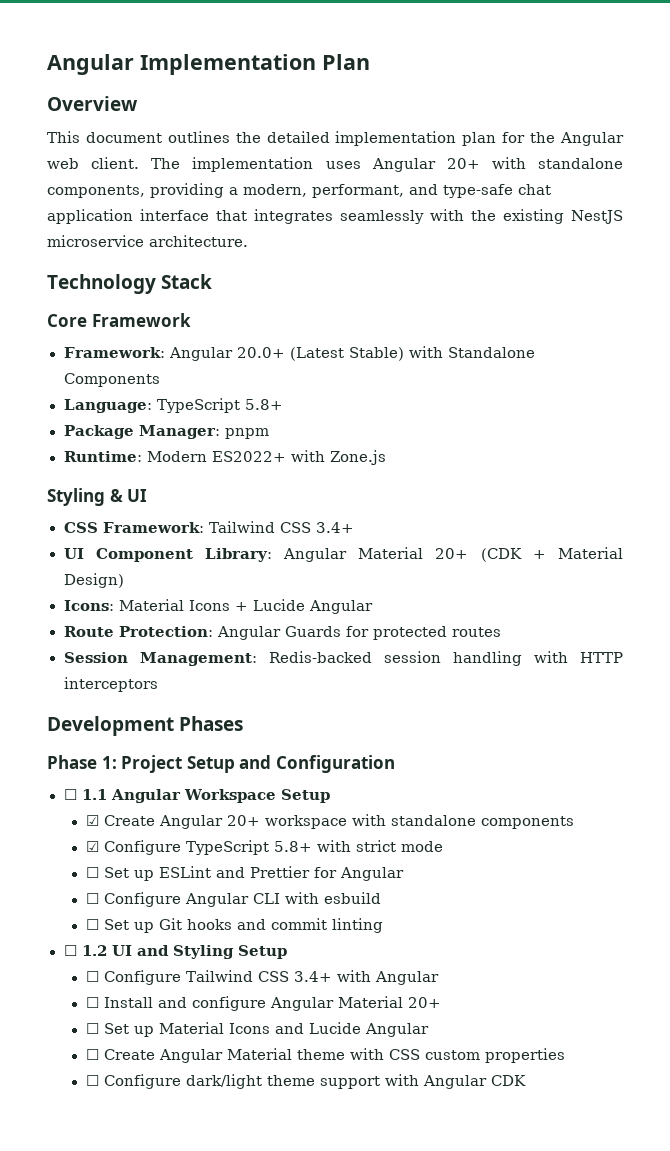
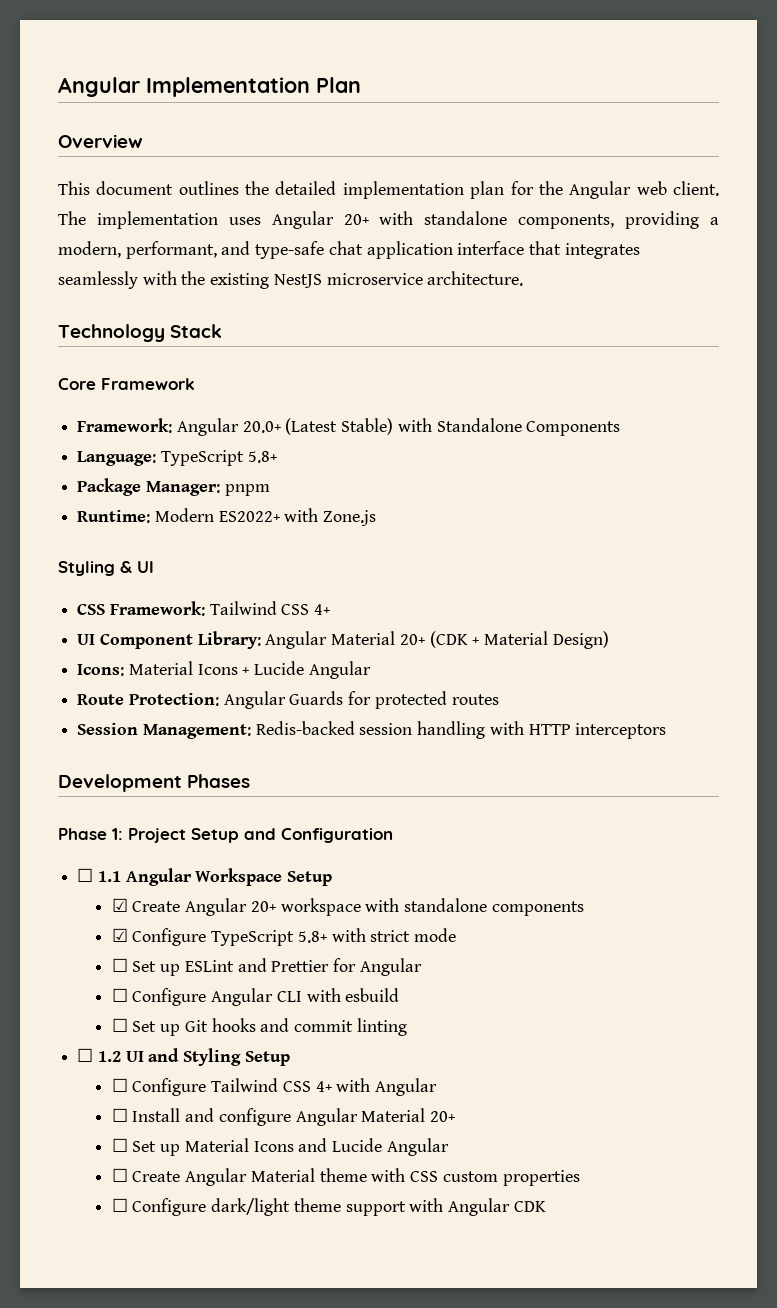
[316,522,355,533] 3.4+ -> [314,604,331,615] 4+
[293,971,332,982] 3.4+ -> [315,1081,332,1092] 4+

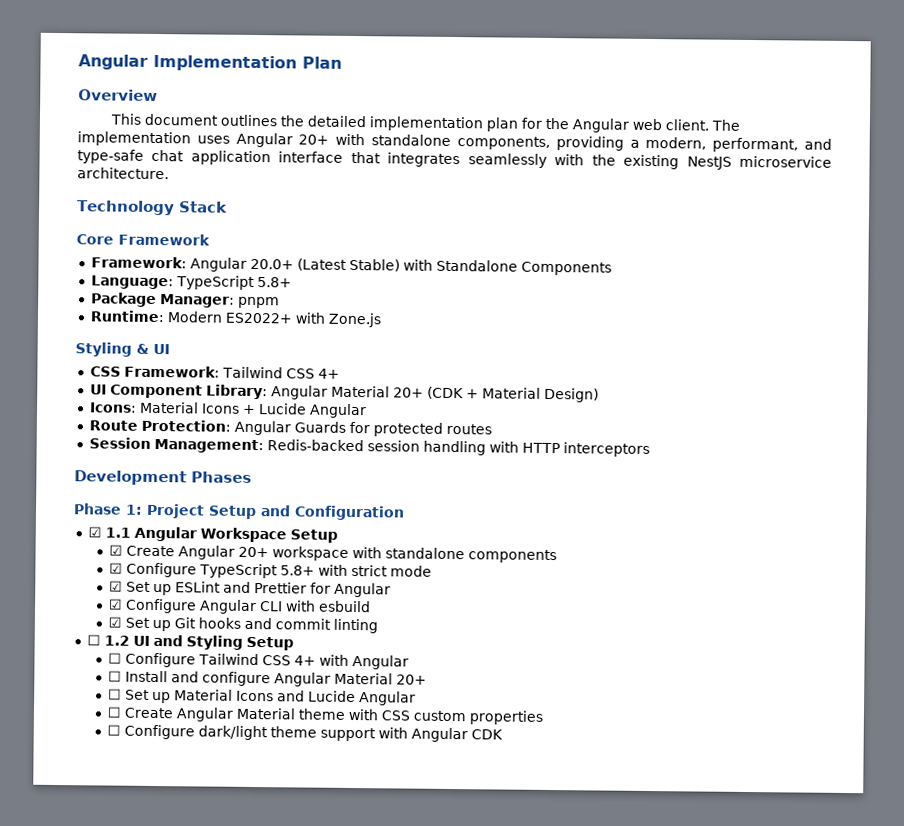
[77,868,94,882] ☐ -> [87,526,102,538] ☑
[111,958,128,972] ☐ -> [109,580,124,592] ☑
[111,988,128,1002] ☐ -> [108,598,124,610] ☑
[111,1018,128,1032] ☐ -> [108,616,123,628] ☑

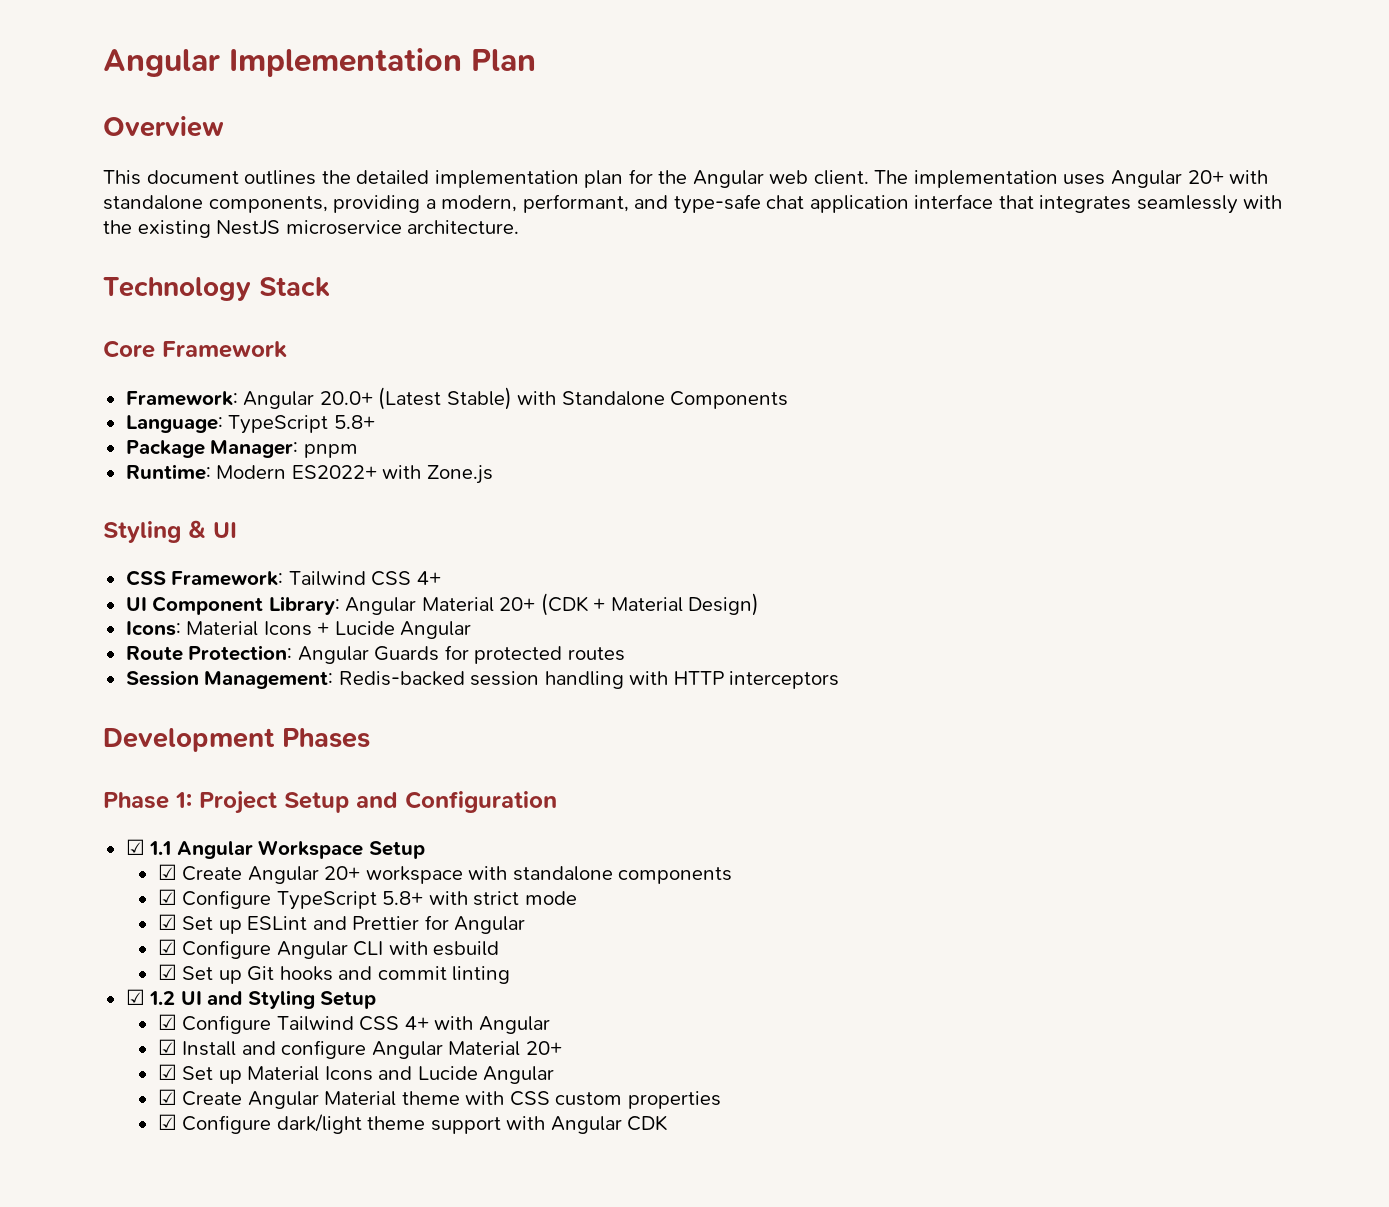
[86,634,101,646] ☐ -> [125,989,145,1005] ☑
[108,652,123,664] ☐ -> [157,1014,177,1030] ☑
[108,670,123,682] ☐ -> [157,1039,177,1055] ☑
[108,688,123,700] ☐ -> [157,1064,177,1080] ☑
[107,706,123,718] ☐ -> [157,1089,177,1105] ☑
[107,724,122,736] ☐ -> [157,1114,177,1130] ☑

